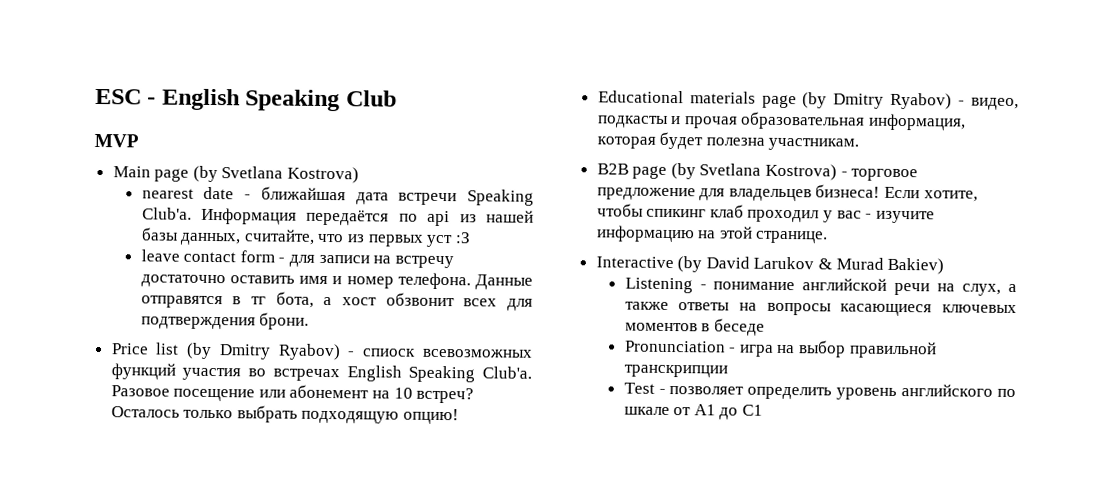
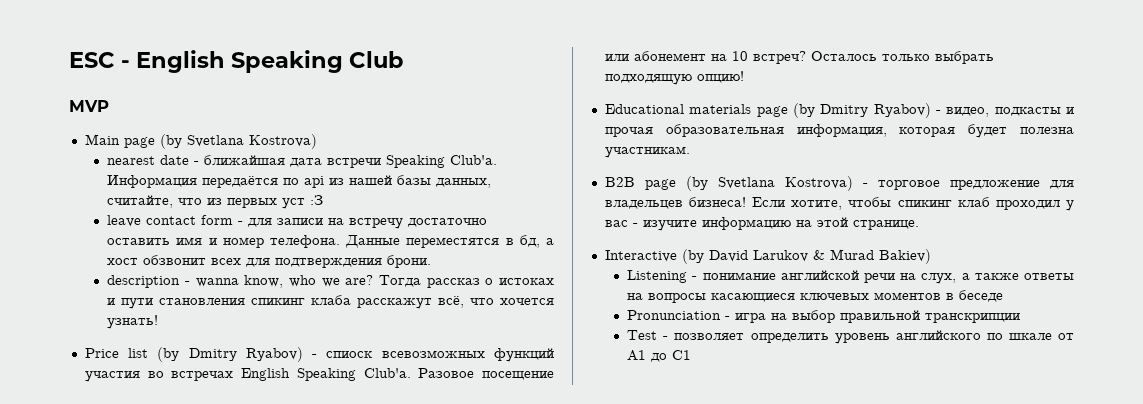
[140,291,314,309] отправятся в тг бота, -> [406,235,540,248] переместятся в бд,
(310, 321) none -> [107,275,554,288] [107,295,555,309] [107,315,159,329] // description - wanna know, who we are? Тогда рассказ о истоках и пути становления спикинг клаба расскажут всё, что хочется узнать!

